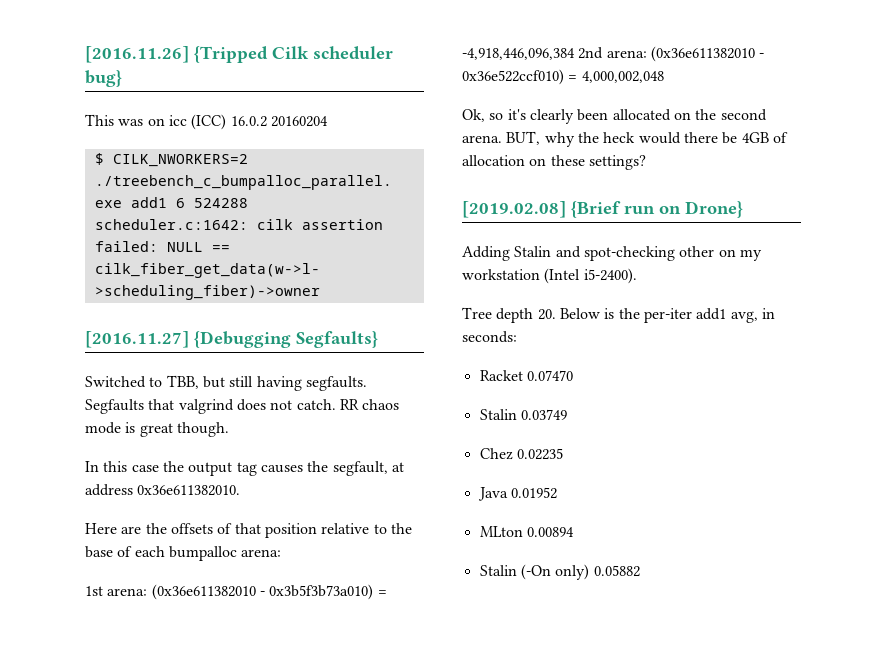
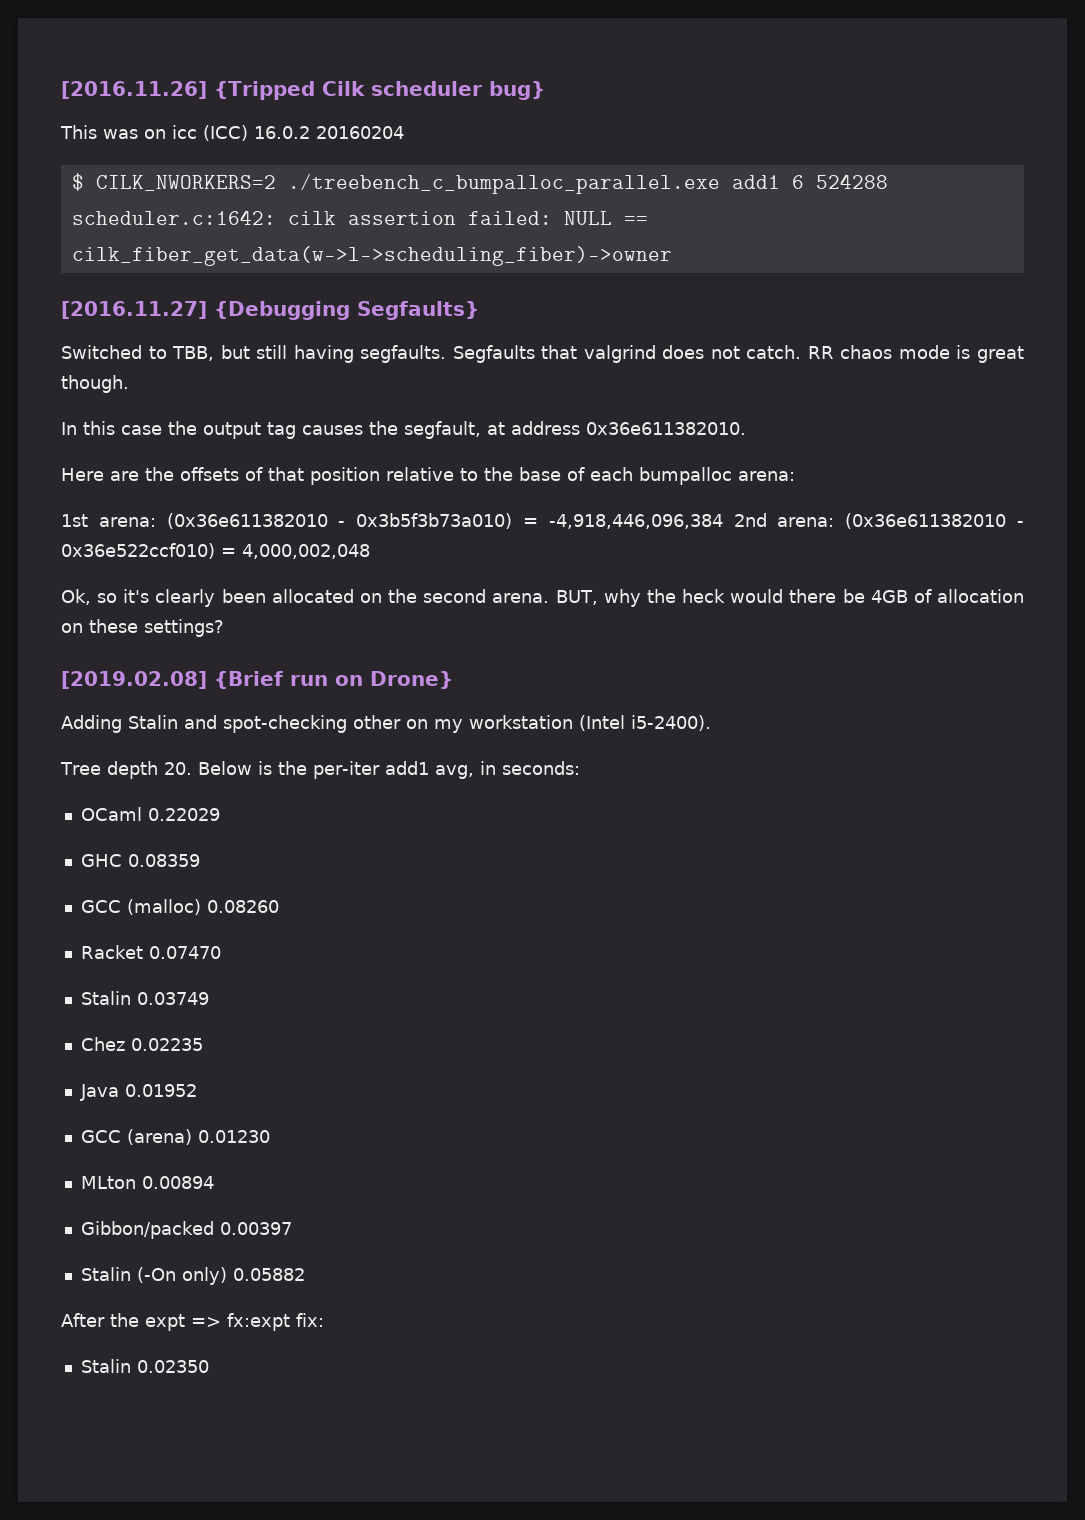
(517, 337) none -> [80,807,220,821] [80,854,200,867] [80,899,279,915] // OCaml 0.22029 // GHC 0.08359 // GCC (malloc) 0.08260
(557, 493) none -> [80,1129,270,1145] // GCC (arena) 0.01230
(574, 532) none -> [80,1221,292,1239] // Gibbon/packed 0.00397
(640, 571) none -> [61,1313,324,1331] [80,1359,209,1373] // After the expt => fx:expt fix: // Stalin 0.02350

